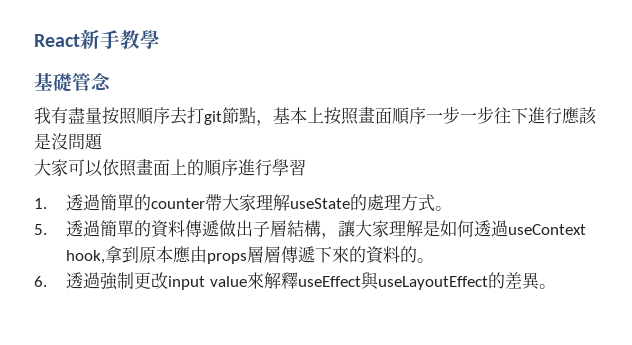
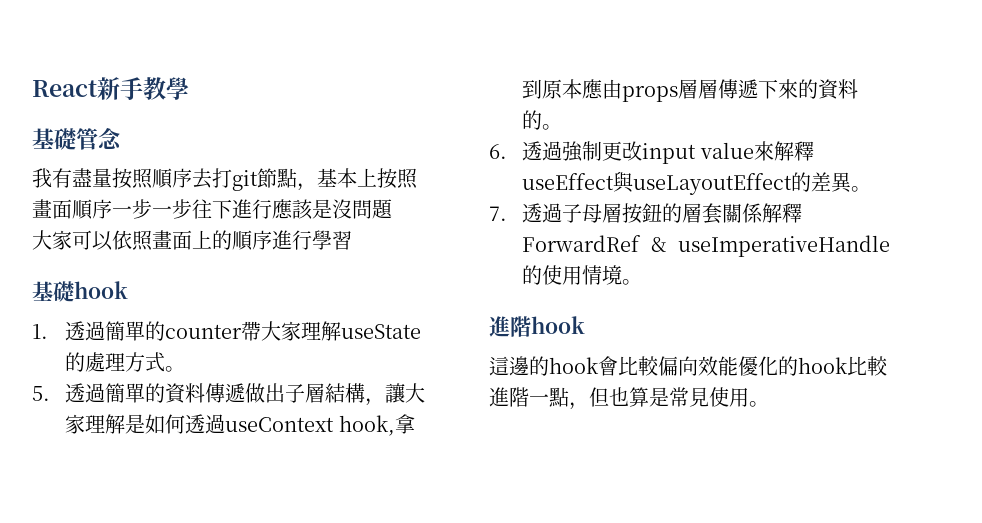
(306, 167) none -> [32,281,128,302] // 基礎hook
(556, 286) none -> [489,203,803,224] [522,235,890,257] [522,265,643,285] [489,316,585,337] [489,356,888,376] [489,387,769,410] // 7.透過子母層按鈕的層套關係解釋ForwardRef & useImperativeHandle的使用情境。 // 進階hook // 這邊的hook會比較偏向效能優化的hook比較進階一點，但也算是常見使用。

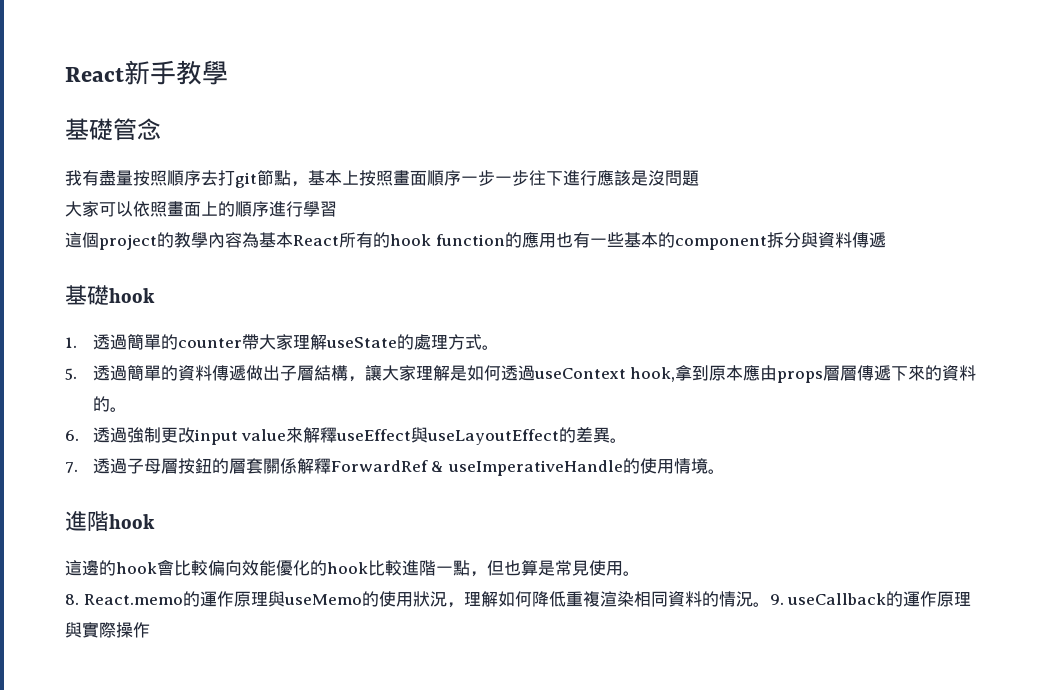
(352, 240) none -> [65,231,886,250] // 這個project的教學內容為基本React所有的hook function的應用也有一些基本的component拆分與資料傳遞
(769, 404) none -> [65,591,972,608] [65,622,150,638] // 8. React.memo的運作原理與useMemo的使用狀況，理解如何降低重複渲染相同資料的情況。9. useCallback的運作原理與實際操作

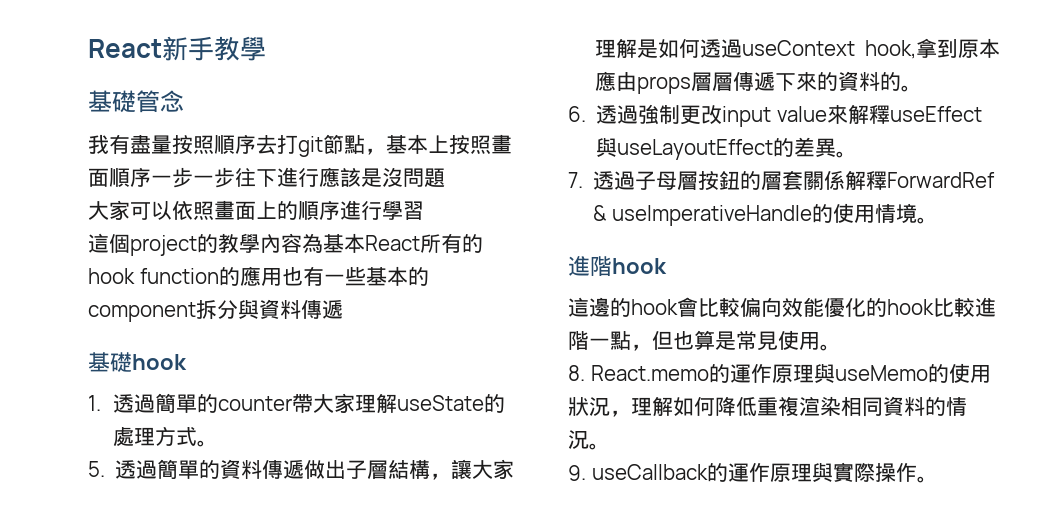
(770, 604) none -> (610, 446) //
(150, 630) none -> [916,476,938,483] 。

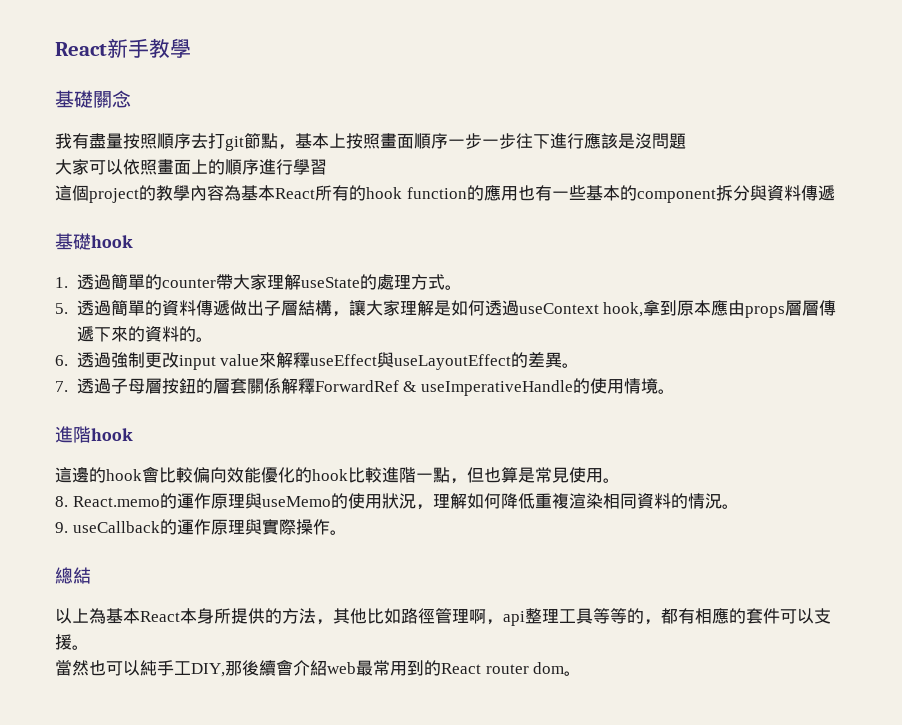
[136,90,160,113] 管 -> [93,91,112,108] 關
(938, 479) none -> [55,567,91,584] [55,608,831,626] [55,634,89,650] [55,659,582,677] // 總結 // 以上為基本React本身所提供的方法，其他比如路徑管理啊，api整理工具等等的，都有相應的套件可以支援。 // 當然也可以純手工DIY,那後續會介紹web最常用到的React router dom。

